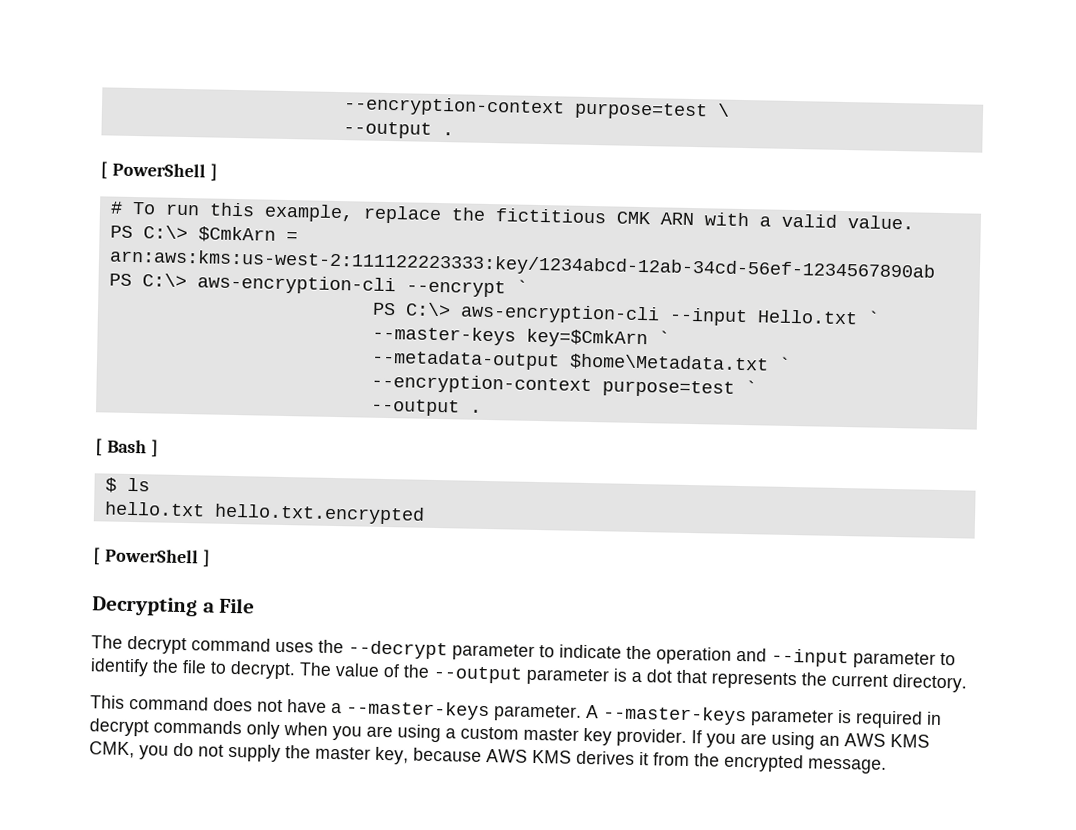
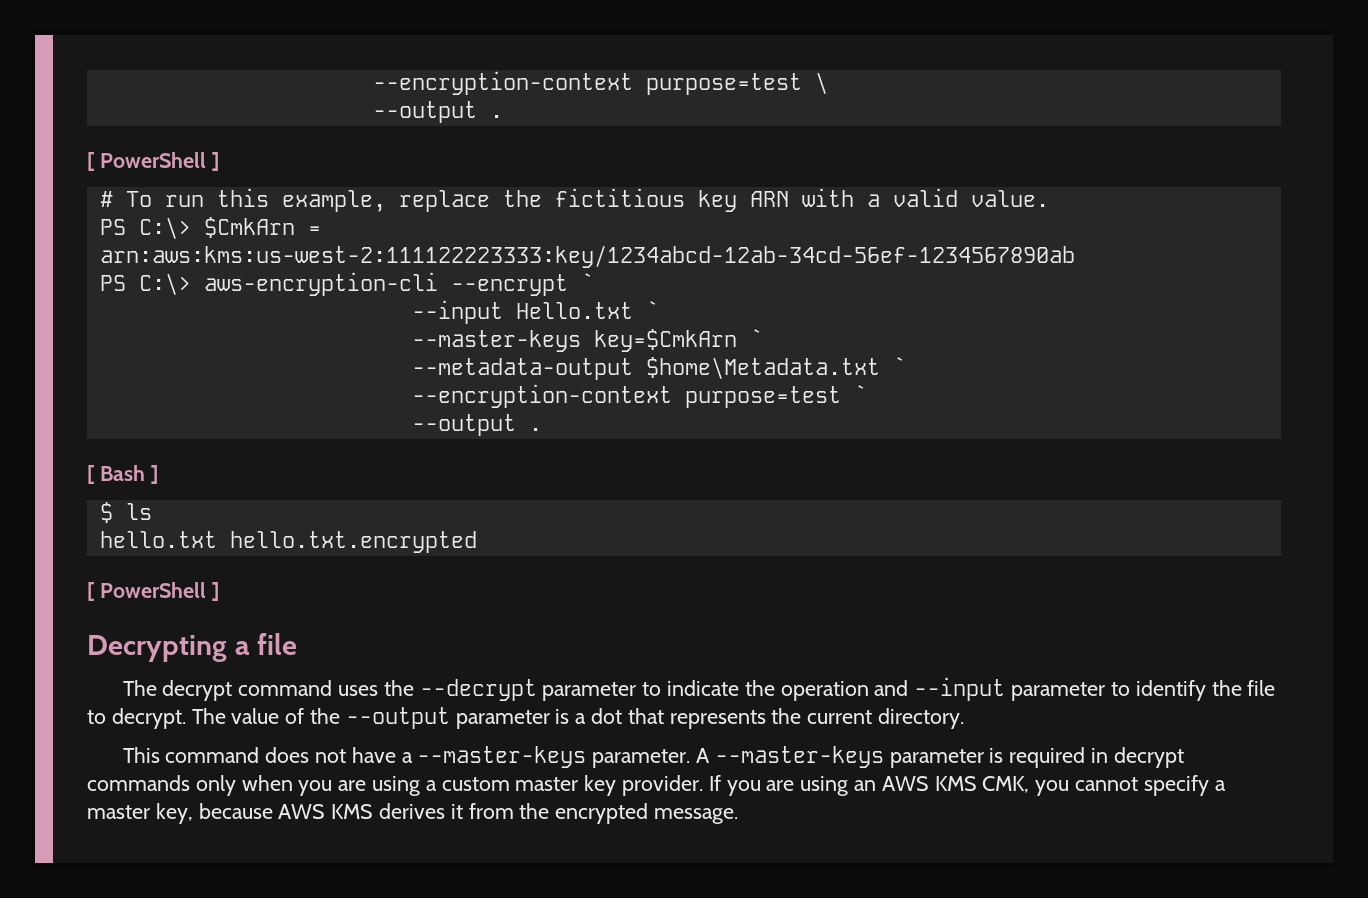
[615,211,652,225] CMK -> [697,190,737,212] key
[371,302,660,325] PS C:\> aws-encryption-cli -> (594, 282) none
[219,597,256,614] File -> [256,633,297,655] file
[173,742,311,762] do not supply the -> [1075,775,1226,796] cannot specify a

